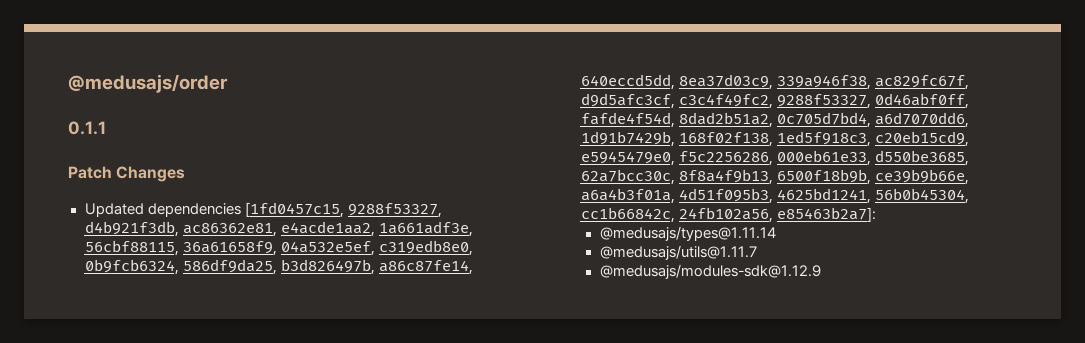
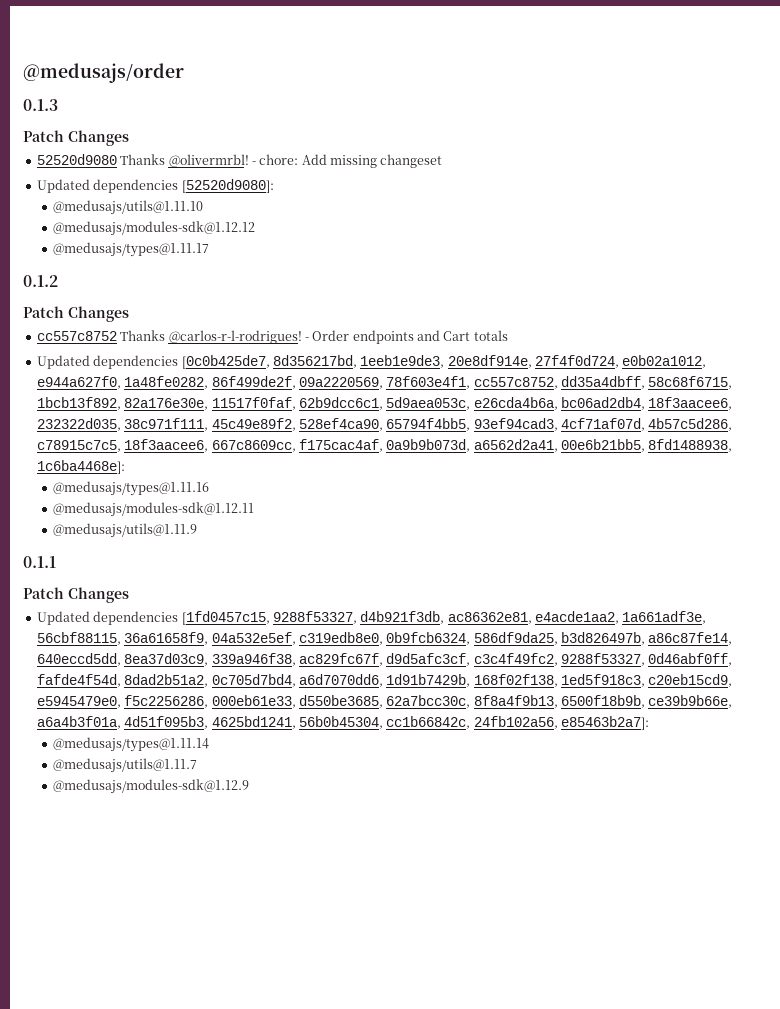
(228, 83) none -> [23,99,58,111] [23,130,129,146] [36,154,443,168] [36,179,274,193] [53,200,204,215] [53,221,256,236] [53,242,210,257] [23,275,58,287] [23,306,129,322] [36,330,508,344] [36,355,707,369] [36,376,733,389] [36,397,733,410] [36,418,733,431] [36,439,733,452] [36,460,125,474] [53,481,210,496] [53,502,255,517] [53,523,198,538] // 0.1.3 // Patch Changes // 52520d9080 Thanks @olivermrbl! - chore: Add missing changeset // Updated dependencies [52520d9080]: // @medusajs/utils@1.11.10 // @medusajs/modules-sdk@1.12.12 // @medusajs/types@1.11.17 // 0.1.2 // Patch Changes // cc557c8752 Thanks @carlos-r-l-rodrigues! - Order endpoints and Cart totals // Updated dependencies [0c0b425de7, 8d356217bd, 1eeb1e9de3, 20e8df914e, 27f4f0d724, e0b02a1012, e944a627f0, 1a48fe0282, 86f499de2f, 09a2220569, 78f603e4f1, cc557c8752, dd35a4dbff, 58c68f6715, 1bcb13f892, 82a176e30e, 11517f0faf, 62b9dcc6c1, 5d9aea053c, e26cda4b6a, bc06ad2db4, 18f3aacee6, 232322d035, 38c971f111, 45c49e89f2, 528ef4ca90, 65794f4bb5, 93ef94cad3, 4cf71af07d, 4b57c5d286, c78915c7c5, 18f3aacee6, 667c8609cc, f175cac4af, 0a9b9b073d, a6562d2a41, 00e6b21bb5, 8fd1488938, 1c6ba4468e]: // @medusajs/types@1.11.16 // @medusajs/modules-sdk@1.12.11 // @medusajs/utils@1.11.9

